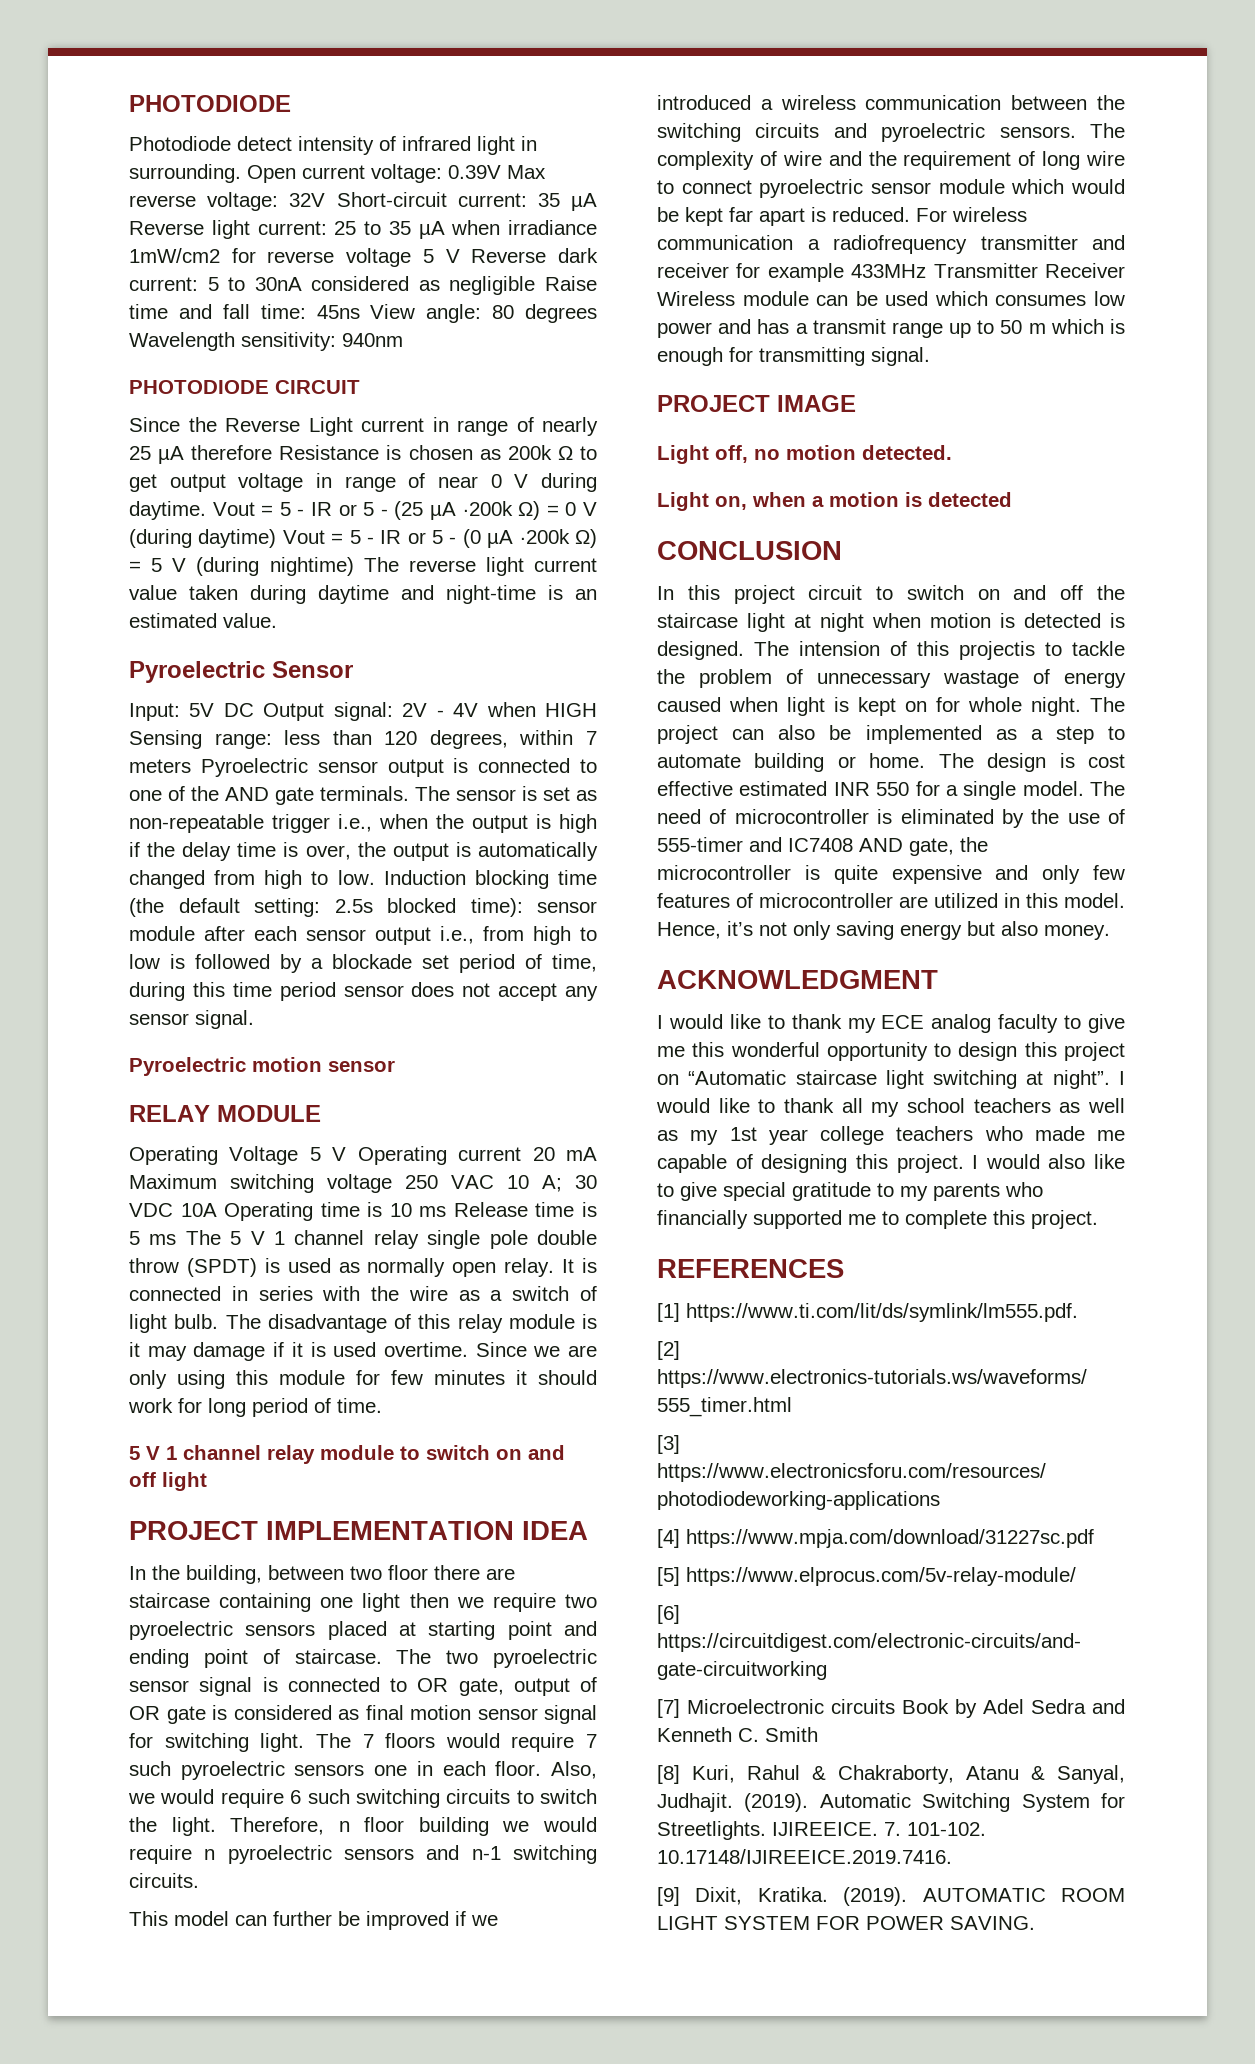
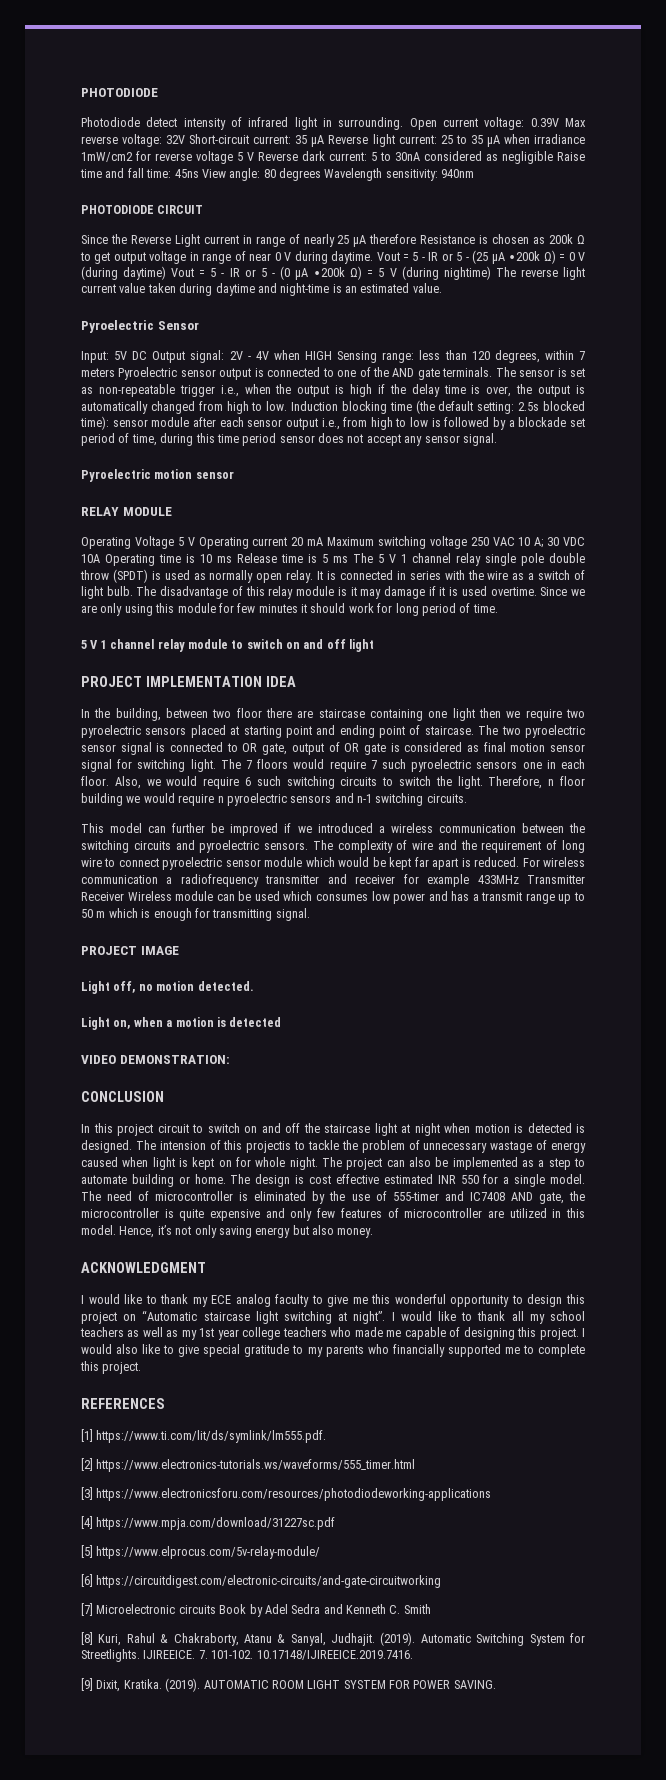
(1012, 499) none -> [81,1055,230,1064] // VIDEO DEMONSTRATION:

